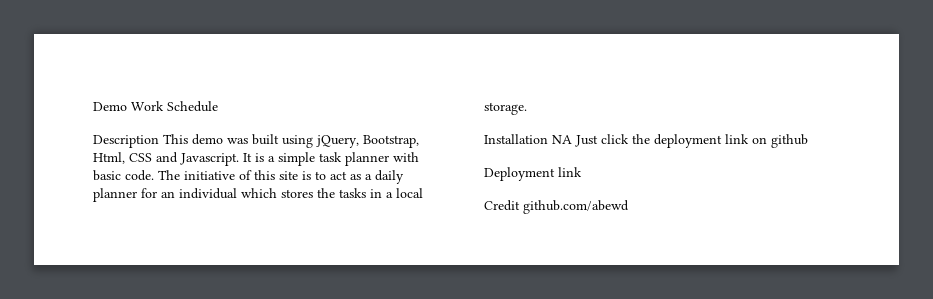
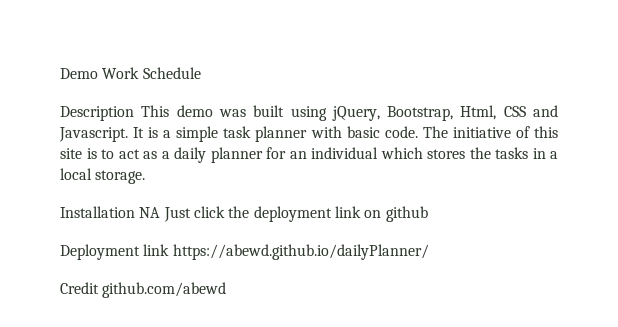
(582, 172) none -> [172,244,429,260] https://abewd.github.io/dailyPlanner/

